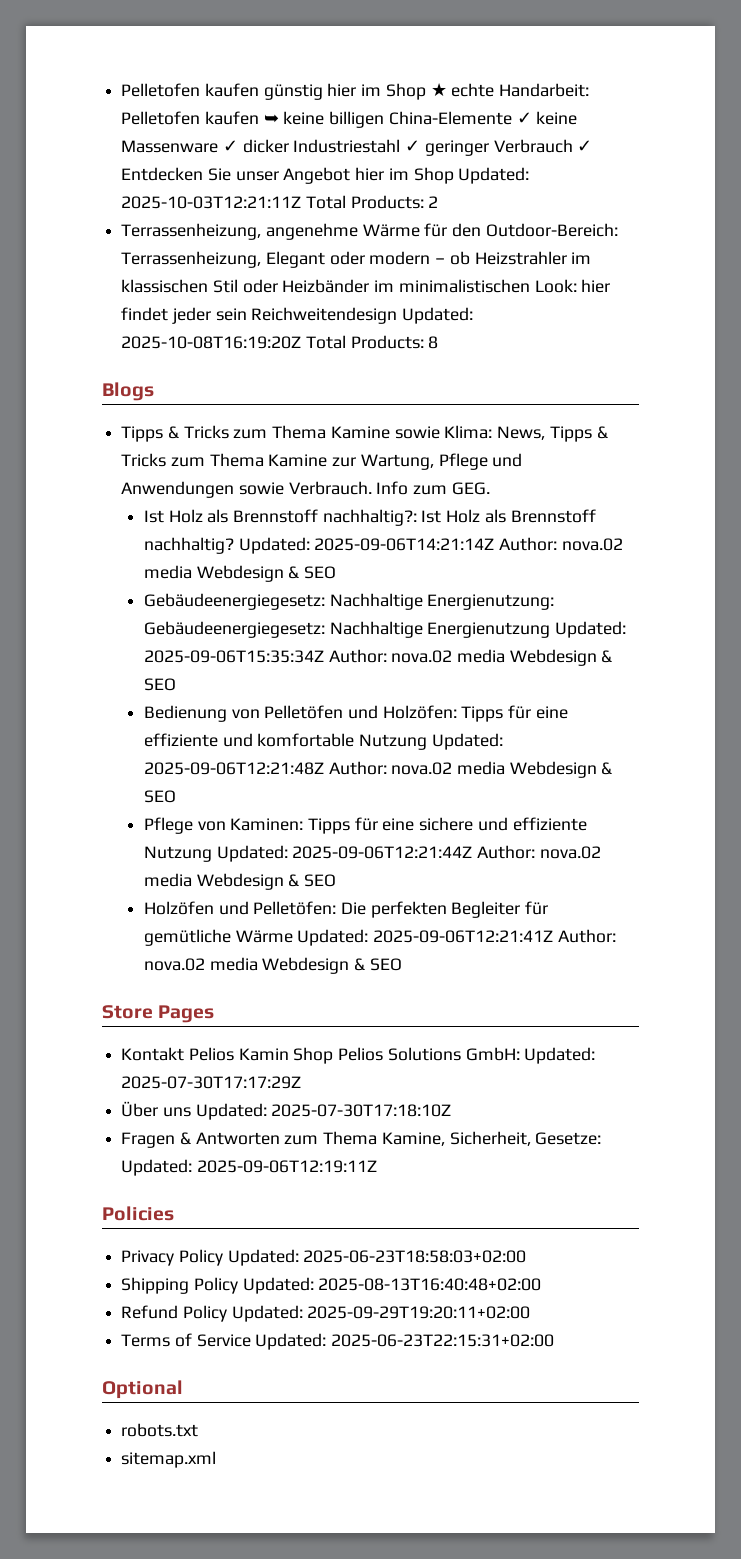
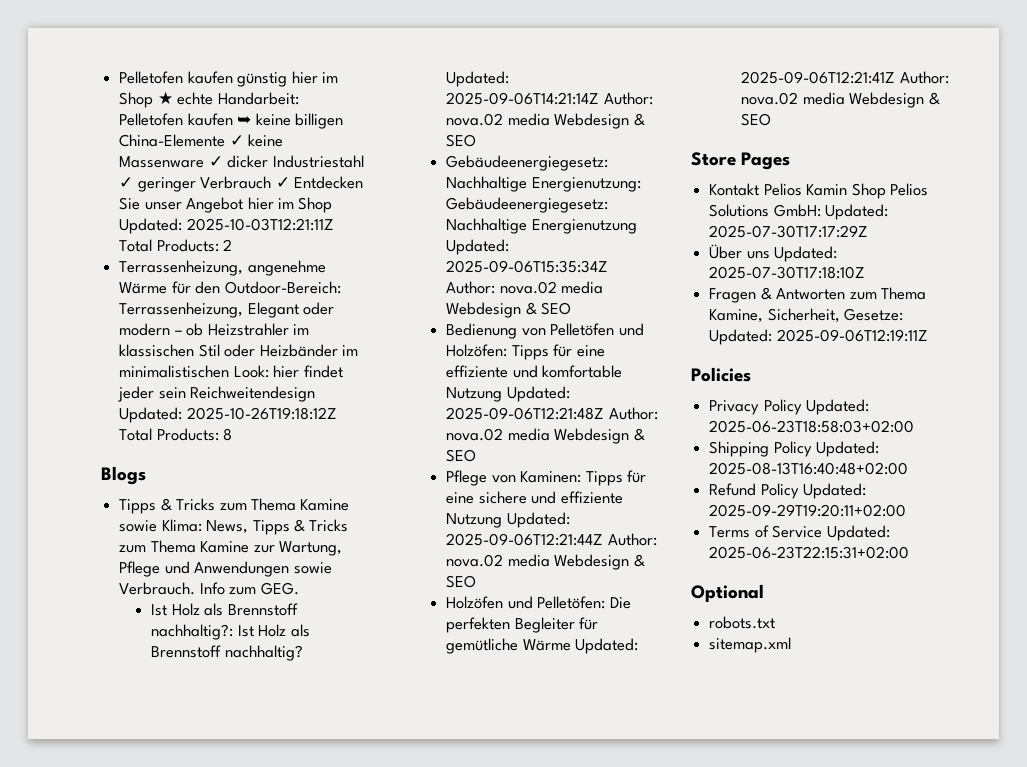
[121,336,302,349] 2025-10-08T16:19:20Z -> [186,407,337,420] 2025-10-26T19:18:12Z

